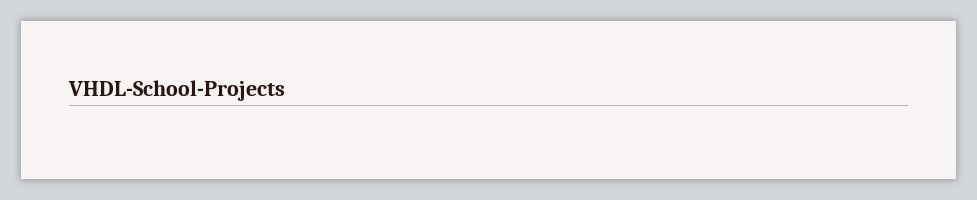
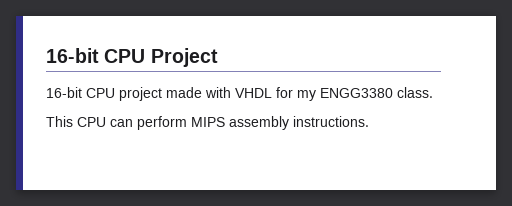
[68,80,285,101] VHDL-School-Projects -> [46,48,218,67] [46,87,433,101] [46,116,369,130] 16-bit CPU Project // 16-bit CPU project made with VHDL for my ENGG3380 class. // This CPU can perform MIPS assembly instructions.

